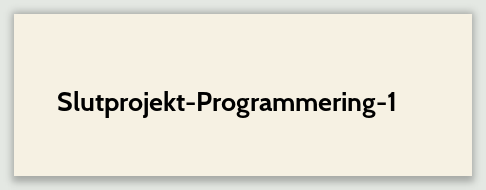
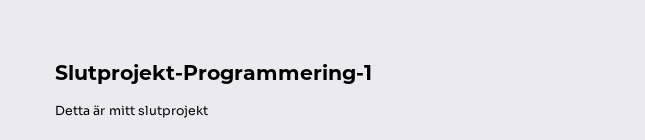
(397, 104) none -> [55,105,209,118] // Detta är mitt slutprojekt

